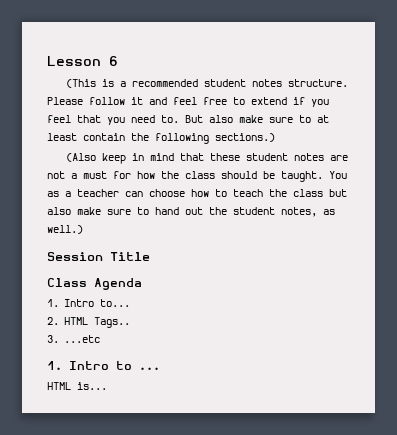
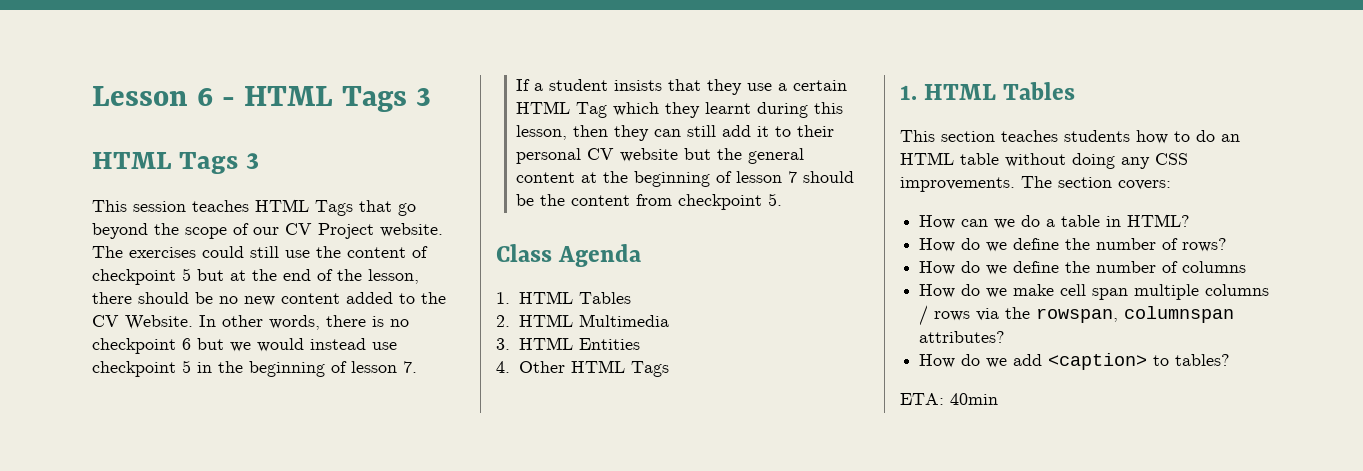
[66,79,349,88] [47,97,329,107] [47,115,329,125] [47,133,275,144] [66,153,349,164] [47,171,347,182] [47,189,347,197] [47,207,335,217] [47,225,83,234] [47,252,150,261] // (This is a recommended student notes structure. Please follow it and feel free to extend if you feel that you need to. But also make sure to at least contain the following sections.) // (Also keep in mind that these student notes are not a must for how the class should be taught. You as a teacher can choose how to teach the class but also make sure to hand out the student notes, as well.) // Session Title -> [222,86,432,112] [92,152,260,174] [92,199,416,216] [92,223,443,239] [92,246,428,258] [92,268,419,285] [92,292,446,306] [92,315,409,330] [92,338,397,354] [92,360,417,377] [516,79,848,95] [516,101,844,118] [516,125,835,141] [516,148,805,164] [516,171,855,187] [516,193,783,210] - HTML Tags 3 // HTML Tags 3 // This session teaches HTML Tags that go beyond the scope of our CV Project website. The exercises could still use the content of checkpoint 5 but at the end of the lesson, there should be no new content added to the CV Website. In other words, there is no checkpoint 6 but we would instead use checkpoint 5 in the beginning of lesson 7. // If a student insists that they use a certain HTML Tag which they learnt during this lesson, then they can still add it to their personal CV website but the general content at the beginning of lesson 7 should be the content from checkpoint 5.
[64,299,131,307] Intro to... -> [518,291,631,304] HTML Tables
[94,317,131,328] Tags.. -> [578,314,669,327] Multimedia
[64,335,101,343] [47,361,160,370] [47,382,107,390] ...etc // 1. Intro to ... // HTML is... -> [518,337,640,350] [496,360,669,377] [900,82,1076,100] [900,130,1240,144] [900,152,1188,169] [900,176,1171,192] [919,214,1191,229] [919,238,1228,252] [919,261,1247,275] [919,284,1270,300] [919,305,1235,326] [919,331,1006,343] [919,353,1231,370] [900,393,998,405] HTML Entities // 4. Other HTML Tags // 1. HTML Tables // This section teaches students how to do an HTML table without doing any CSS improvements. The section covers: // How can we do a table in HTML? // How do we define the number of rows? // How do we define the number of columns // How do we make cell span multiple columns / rows via the rowspan, columnspan attributes? // How do we add <caption> to tables? // ETA: 40min

